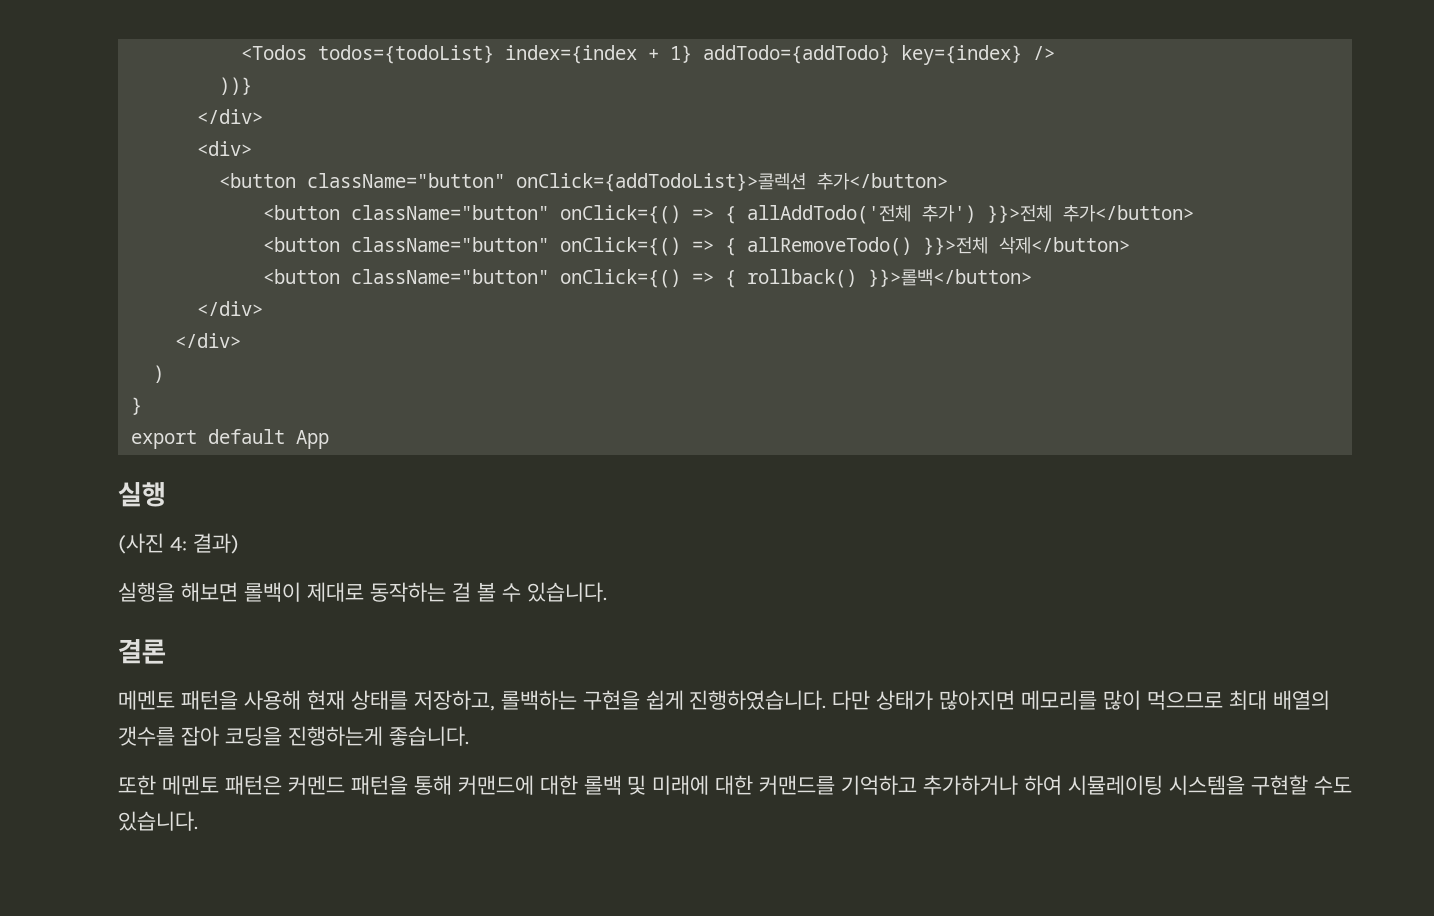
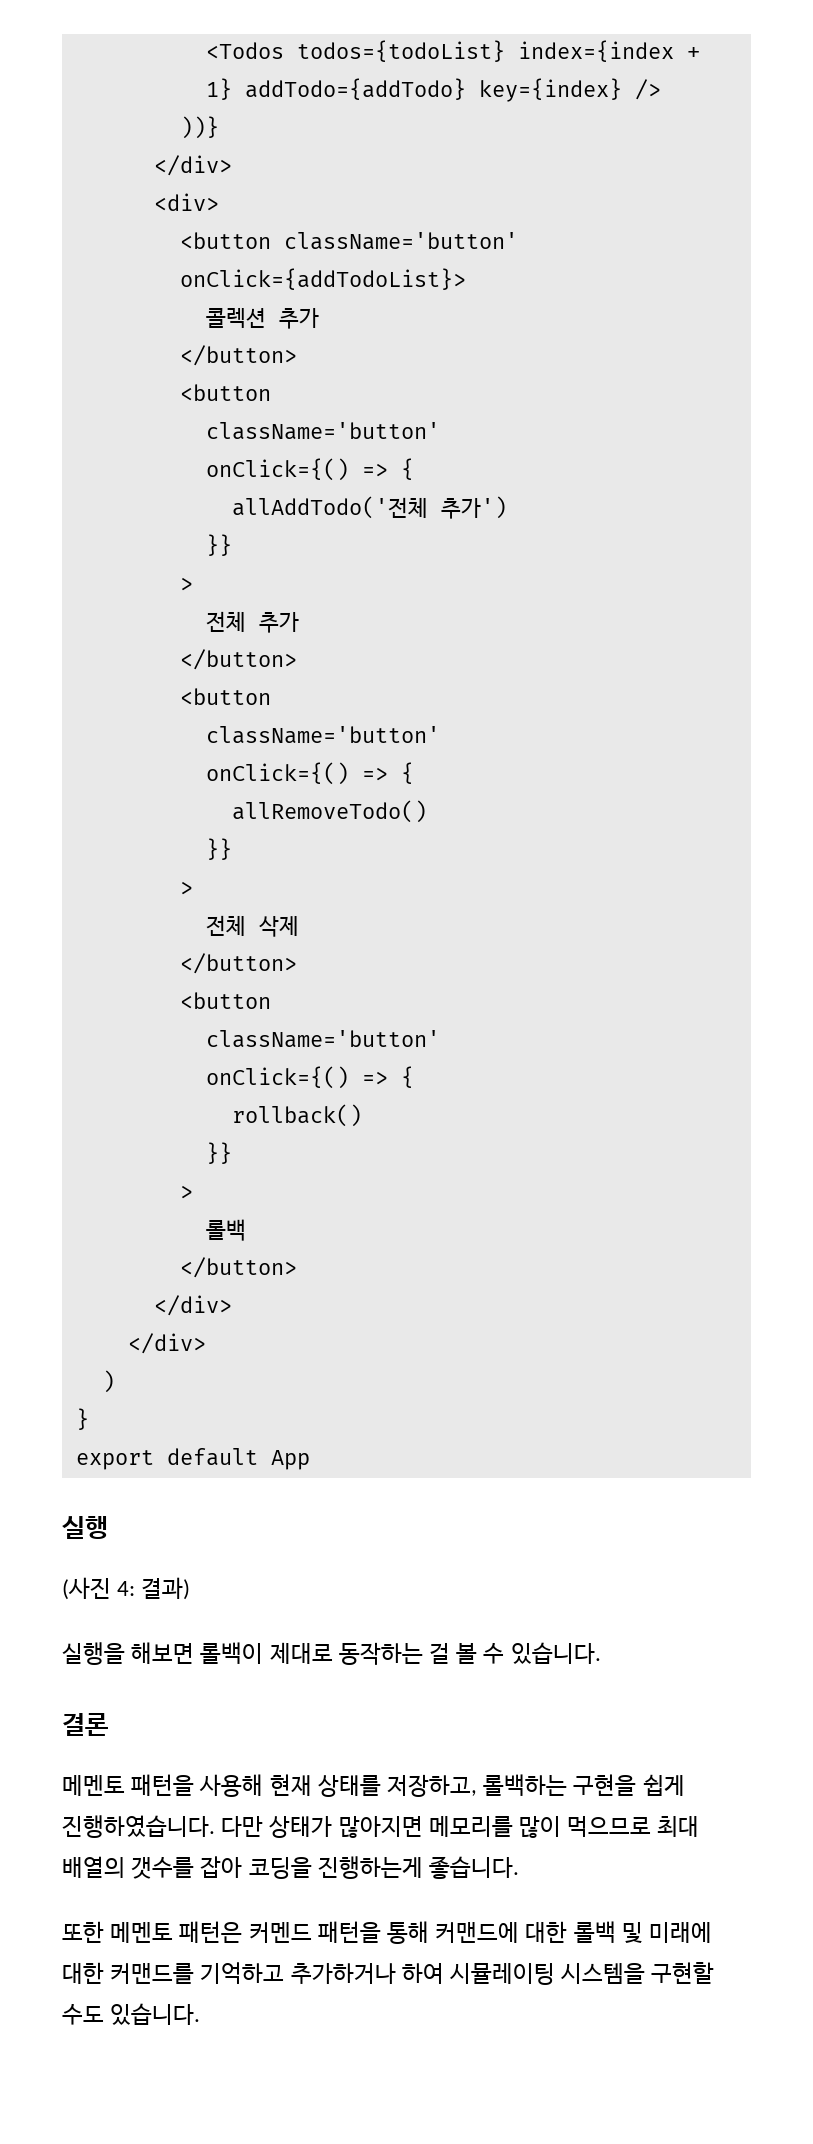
[307,173,949,192] [263,205,737,224] className="button" onClick={addTodoList}>콜렉션 추가</button> // <button className="button" onClick={() => { -> [283,232,518,250] [179,268,466,290] [205,308,319,329] [179,345,297,366] [179,384,271,401] [205,422,440,440] [205,458,414,481] className='button' onClick={addTodoList}> // 콜렉션 추가 // </button> // <button // className='button' // onClick={() => { //
[987,205,1195,223] [263,237,737,256] }}>전체 추가</button> // <button className="button" onClick={() => { -> [205,534,232,556] [179,577,193,591] [205,611,299,633] [179,649,297,670] [179,688,271,705] [205,726,440,744] [205,762,414,785] // }} // > // 전체 추가 // </button> // <button // className='button' // onClick={() => { //
[923,237,1131,255] [263,269,737,288] }}>전체 삭제</button> // <button className="button" onClick={() => { -> [205,838,232,860] [179,881,193,895] [205,915,299,937] [179,953,297,974] [179,992,271,1009] [205,1030,440,1048] [205,1066,414,1089] // }} // > // 전체 삭제 // </button> // <button // className='button' // onClick={() => { //
[868,269,1033,287] }}>롤백</button> -> [205,1142,232,1164] [179,1185,193,1199] [205,1219,246,1241] [179,1257,297,1278] // }} // > // 롤백 // </button>

